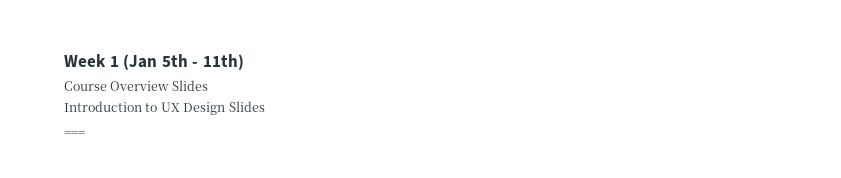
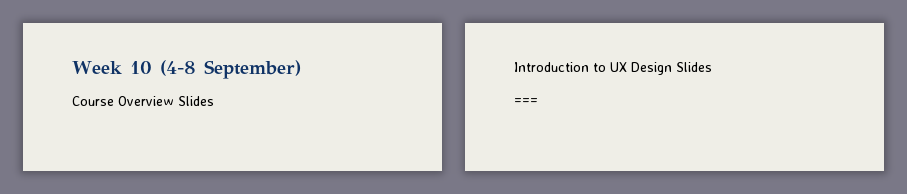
[109,54,244,70] 1 (Jan 5th - 11th) -> [129,60,301,79] 10 (4-8 September)

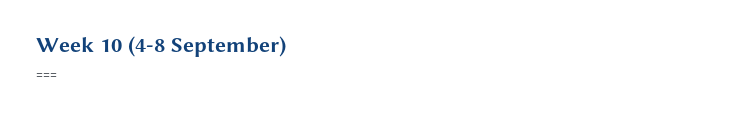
[72,96,214,106] [514,62,712,75] // Course Overview Slides // Introduction to UX Design Slides -> (286, 46) none

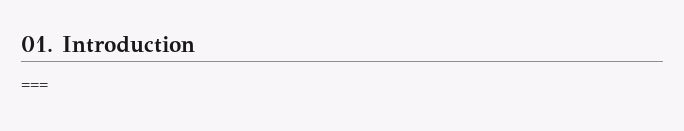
[36,36,286,57] Week 10 (4-8 September) -> [21,36,195,53] 01. Introduction

